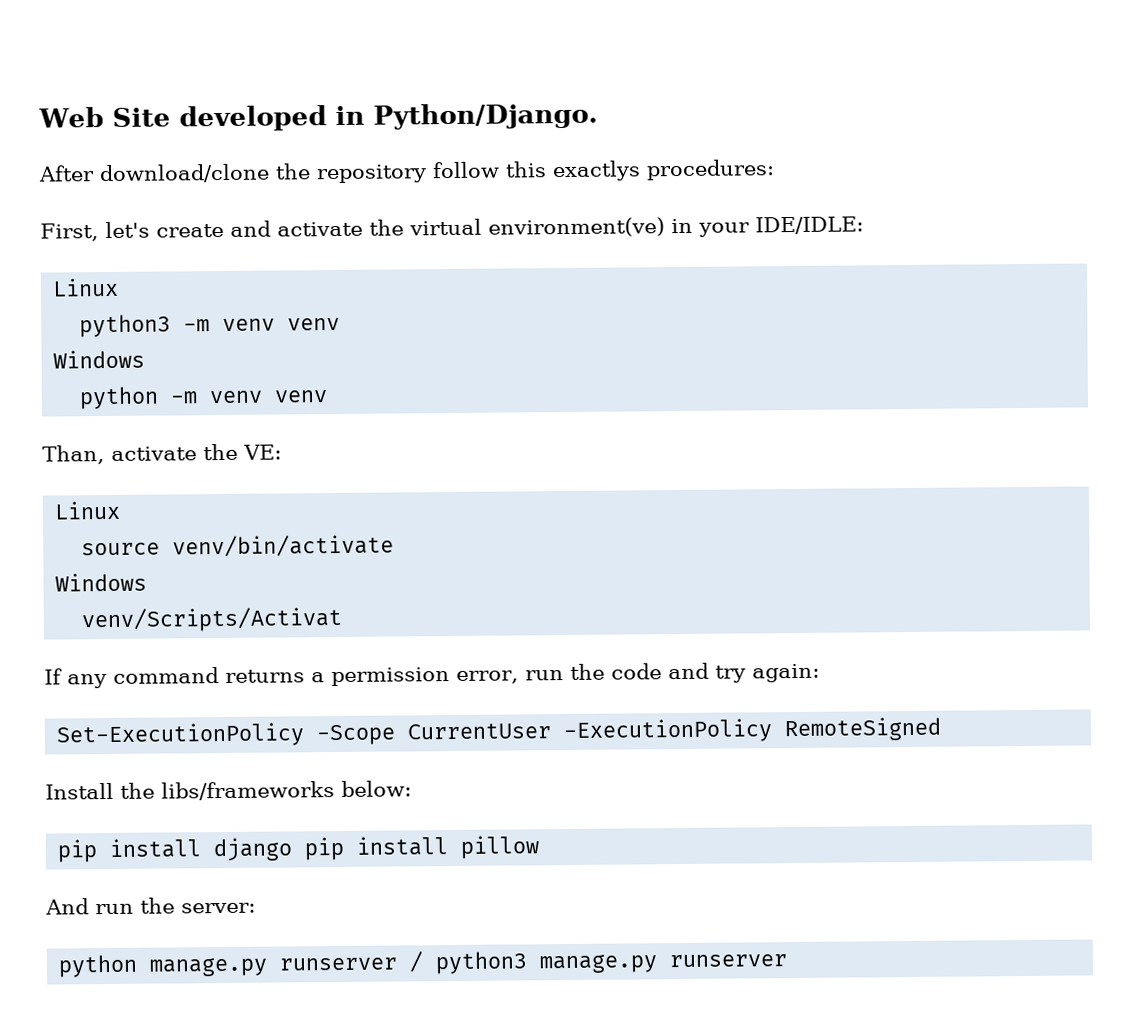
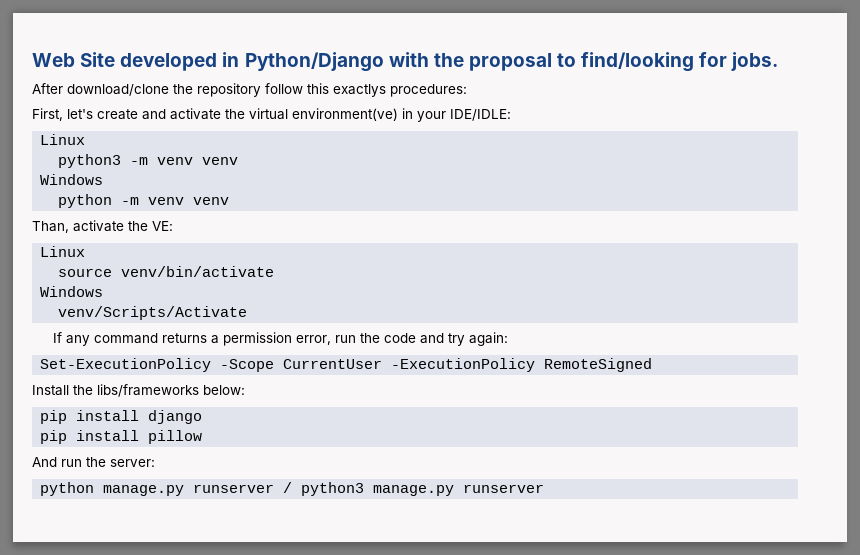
[372,102,598,130] Python/Django. -> [244,52,779,72] Python/Django with the proposal to find/looking for jobs.
[81,606,343,633] venv/Scripts/Activat -> [58,306,248,320] venv/Scripts/Activate
(293, 849) none -> (203, 417) //

